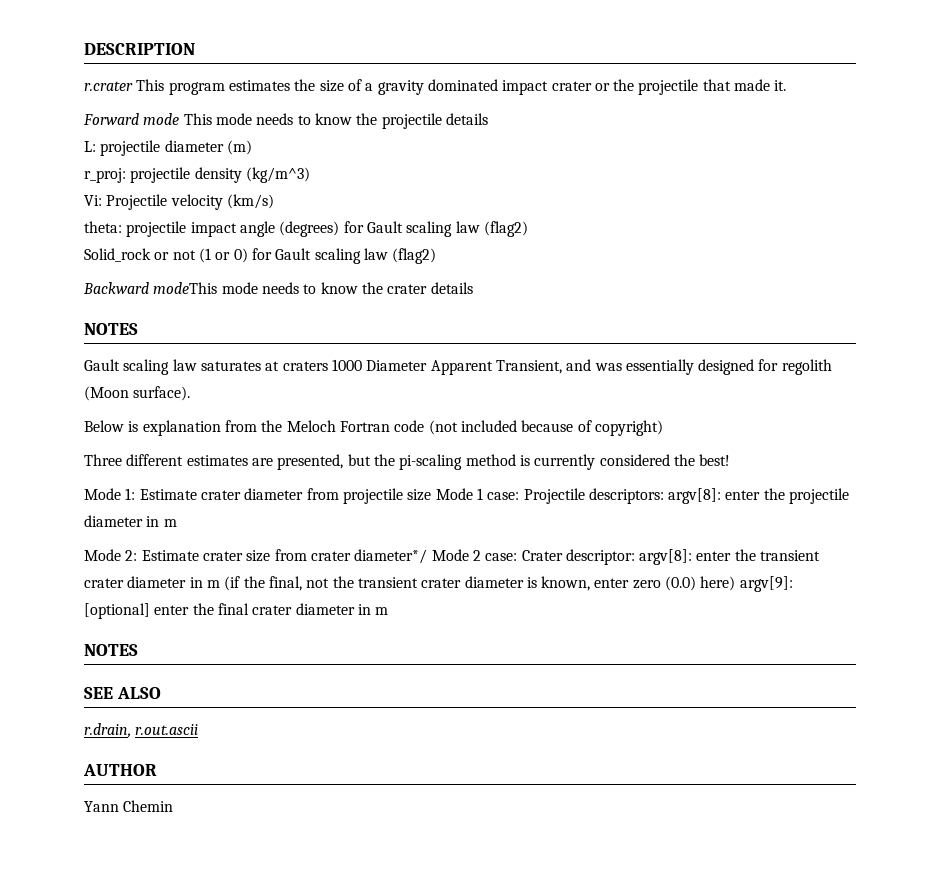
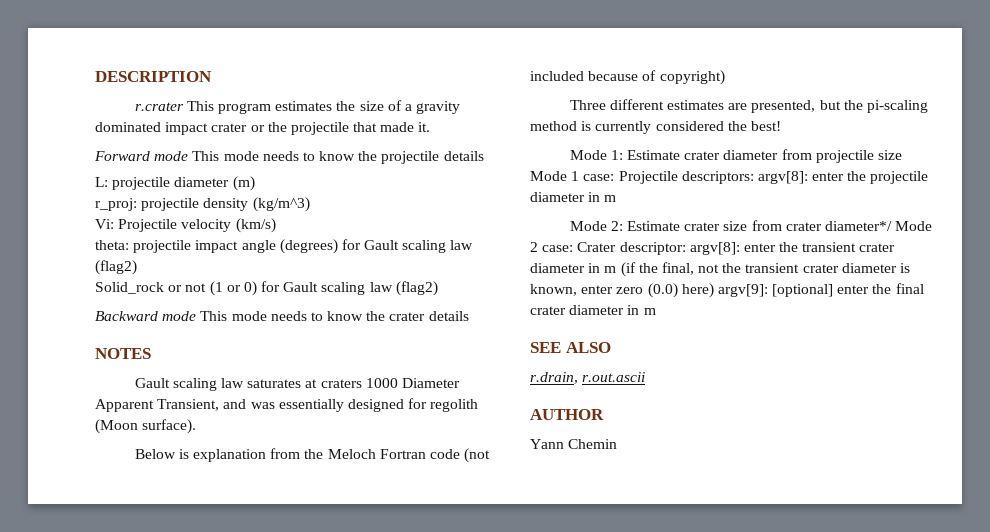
[153,282,218,294] modeThis -> [162,311,228,321] mode This
[84,644,138,656] // NOTES -> (656, 311) none

